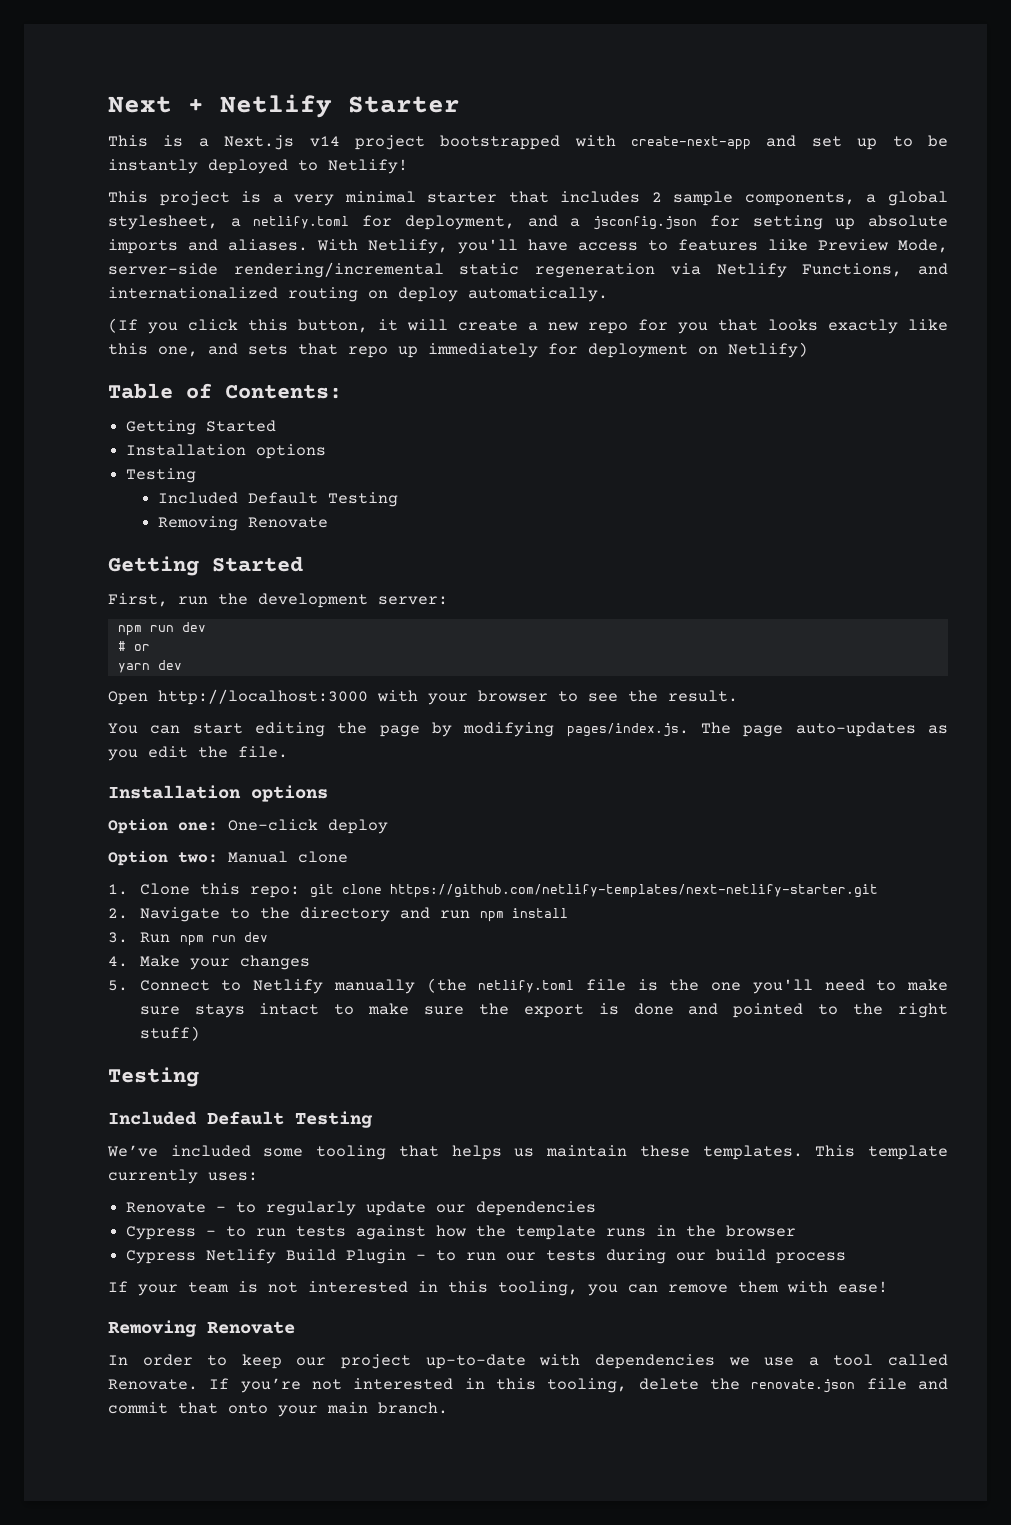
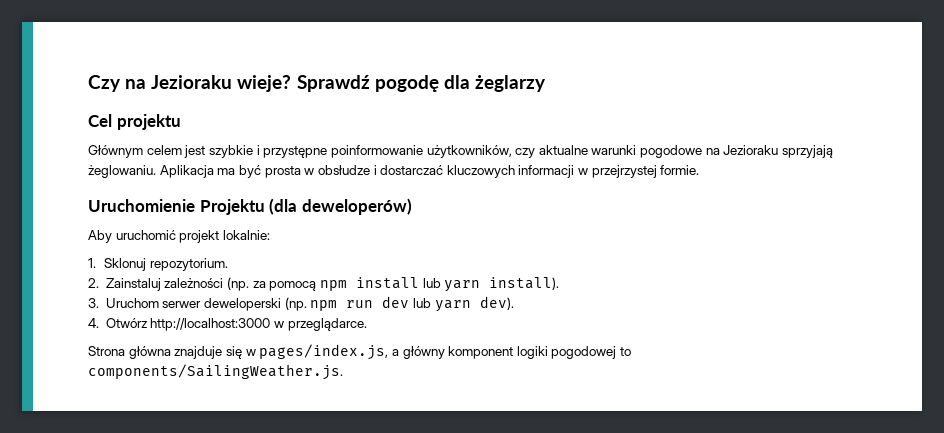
[108,94,460,118] [108,135,948,150] [108,159,408,174] [108,191,949,206] [108,215,949,230] [108,239,948,254] [108,262,948,278] [108,287,608,302] [108,318,948,334] [108,342,808,358] [108,383,342,399] [126,420,277,435] [126,444,327,459] [126,468,197,483] [157,492,398,507] [157,516,328,531] [108,556,303,576] [108,593,448,608] [117,622,206,636] [117,641,150,651] [117,660,182,673] [108,689,738,705] [108,722,949,737] [108,746,288,761] [108,785,328,802] [108,819,388,834] [108,851,348,866] [108,883,878,898] [108,907,568,922] [108,932,268,946] [108,955,310,970] [108,978,948,994] [139,1003,948,1018] [139,1026,200,1041] [108,1067,199,1087] [108,1111,373,1128] [107,1145,949,1160] [108,1169,258,1184] [126,1201,597,1216] [126,1225,797,1240] [126,1249,847,1264] [108,1281,888,1296] [108,1320,295,1337] [108,1354,949,1369] [108,1378,949,1393] [108,1402,448,1417] Next + Netlify Starter // This is a Next.js v14 project bootstrapped with create-next-app and set up to be instantly deployed to Netlify! // This project is a very minimal starter that includes 2 sample components, a global stylesheet, a netlify.toml for deployment, and a jsconfig.json for setting up absolute imports and aliases. With Netlify, you'll have access to features like Preview Mode, server-side rendering/incremental static regeneration via Netlify Functions, and internationalized routing on deploy automatically. // (If you click this button, it will create a new repo for you that looks exactly like this one, and sets that repo up immediately for deployment on Netlify) // Table of Contents: // Getting Started // Installation options // Testing // Included Default Testing // Removing Renovate // Getting Started // First, run the development server: // npm run dev // # or // yarn dev // Open http://localhost:3000 with your browser to see the result. // You can start editing the page by modifying pages/index.js. The page auto-updates as you edit the file. // Installation options // Option one: One-click deploy // Option two: Manual clone // 1. Clone this repo: git clone https://github.com/netlify-templates/next-netlify-starter.git // 2. Navigate to the directory and run npm install // 3. Run npm run dev // 4. Make your changes // 5. Connect to Netlify manually (the netlify.toml file is the one you'll need to make sure stays intact to make sure the export is done and pointed to the right stuff) // Testing // Included Default Testing // We’ve included some tooling that helps us maintain these templates. This template currently uses: // Renovate - to regularly update our dependencies // Cypress - to run tests against how the template runs in the browser // Cypress Netlify Build Plugin - to run our tests during our build process // If your team is not interested in this tooling, you can remove them with ease! // Removing Renovate // In order to keep our project up-to-date with dependencies we use a tool called Renovate. If you’re not interested in this tooling, delete the renovate.json file and commit that onto your main branch. -> [88,75,546,92] [88,114,181,130] [88,145,834,158] [88,165,700,178] [88,198,412,215] [88,230,270,243] [88,258,229,271] [88,277,560,292] [88,296,514,312] [88,318,367,331] [88,344,632,360] [88,364,343,380] Czy na Jezioraku wieje? Sprawdź pogodę dla żeglarzy // Cel projektu // Głównym celem jest szybkie i przystępne poinformowanie użytkowników, czy aktualne warunki pogodowe na Jezioraku sprzyjają żeglowaniu. Aplikacja ma być prosta w obsłudze i dostarczać kluczowych informacji w przejrzystej formie. // Uruchomienie Projektu (dla deweloperów) // Aby uruchomić projekt lokalnie: // 1. Sklonuj repozytorium. // 2. Zainstaluj zależności (np. za pomocą npm install lub yarn install). // 3. Uruchom serwer deweloperski (np. npm run dev lub yarn dev). // 4. Otwórz http://localhost:3000 w przeglądarce. // Strona główna znajduje się w pages/index.js, a główny komponent logiki pogodowej to components/SailingWeather.js.

